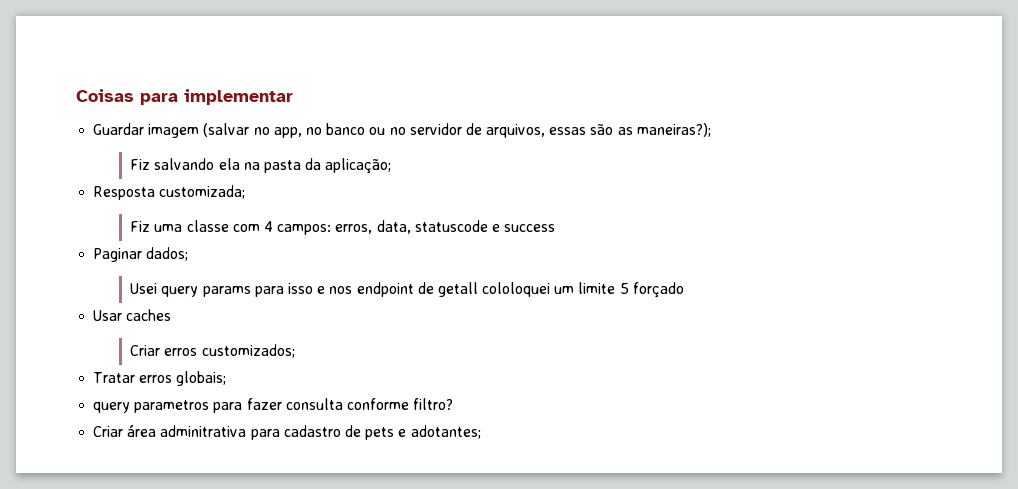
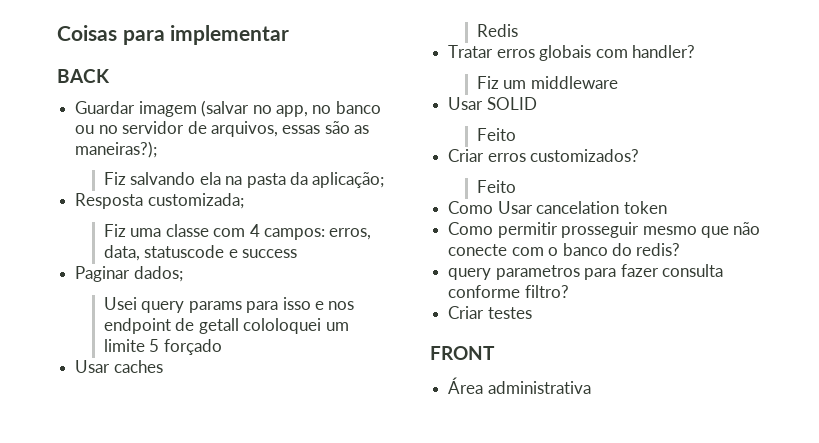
(293, 97) none -> [57,69,110,83] // BACK
[130,344,295,358] Criar erros customizados; -> [476,24,518,37] Redis
[176,371,227,386] globais; -> [539,45,695,61] [476,76,618,89] [448,97,537,110] [476,128,516,141] [448,149,640,162] [476,180,516,193] [448,201,667,214] [448,222,761,238] [448,243,681,256] globais com handler? // Fiz um middleware // Usar SOLID // Feito // Criar erros customizados? // Feito // Como Usar cancelation token // Como permitir prosseguir mesmo que não conecte com o banco do redis?
[127,425,481,440] área adminitrativa para cadastro de pets e adotantes; -> [487,307,532,319] [430,346,495,360] [448,377,591,394] testes // FRONT // Área administrativa

